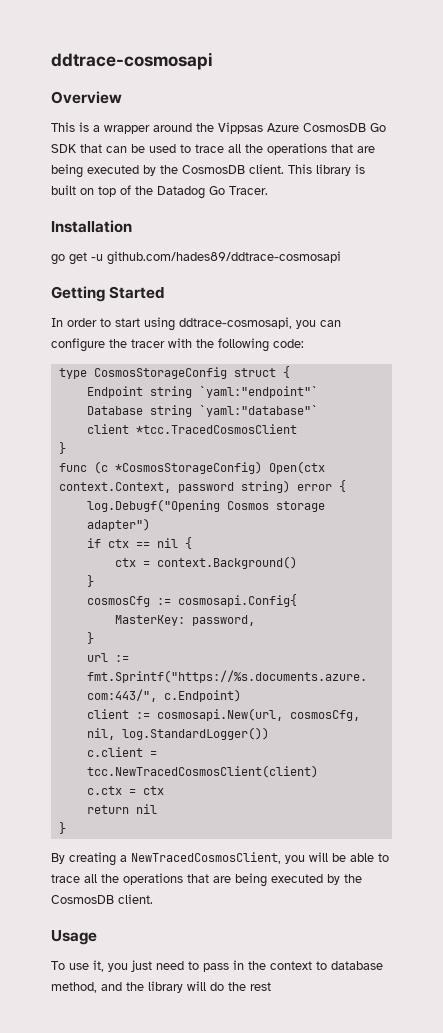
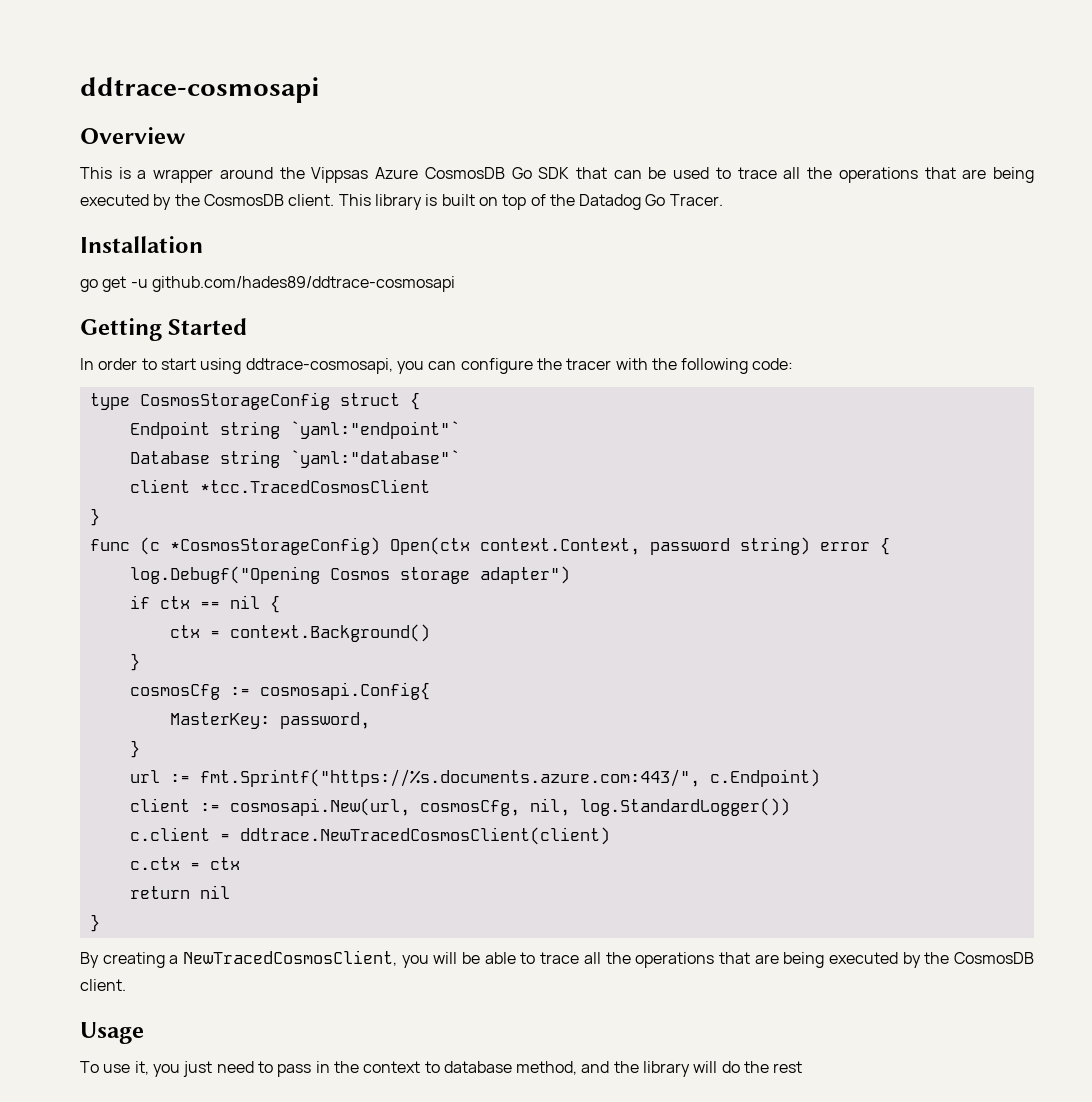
[86,765,318,778] tcc.NewTracedCosmosClient(client) -> [239,827,610,845] ddtrace.NewTracedCosmosClient(client)

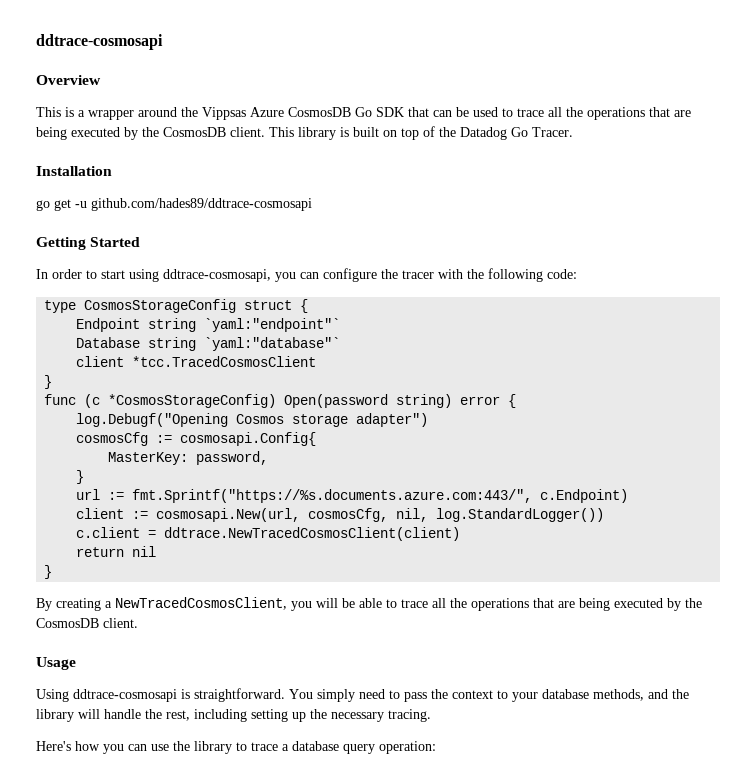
[389,537,730,555] Open(ctx context.Context, password -> [284,394,389,408] Open(password
[129,595,280,613] [169,624,430,642] [129,653,140,671] // if ctx == nil { // ctx = context.Background() // } -> (429, 420) none
[129,857,240,870] // c.ctx = ctx -> (461, 534) none
[80,1061,213,1077] To use it, you just -> [36,688,355,702] Using ddtrace-cosmosapi is straightforward. You simply
[315,1061,330,1073] in -> (427, 697) none
[443,1061,578,1075] database method, -> [512,689,644,702] your database methods,
[721,1061,803,1073] do the rest -> [104,709,431,722] [36,741,436,754] handle the rest, including setting up the necessary tracing. // Here's how you can use the library to trace a database query operation:

